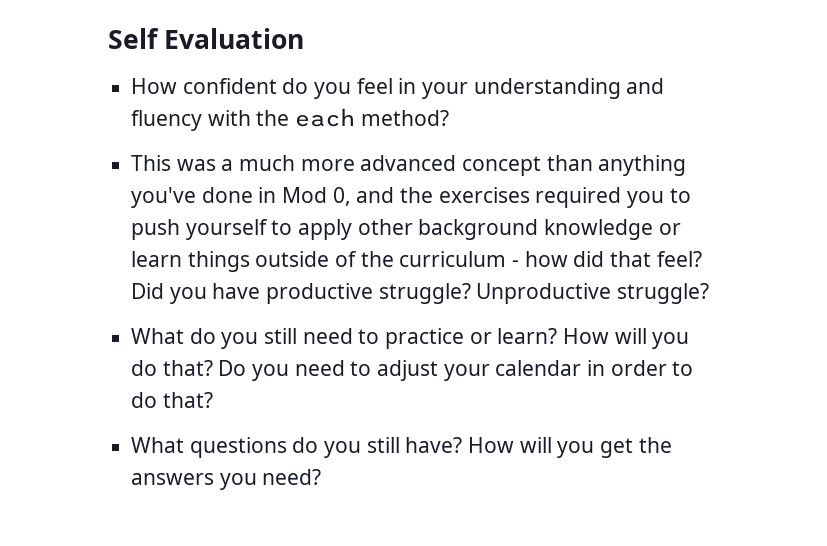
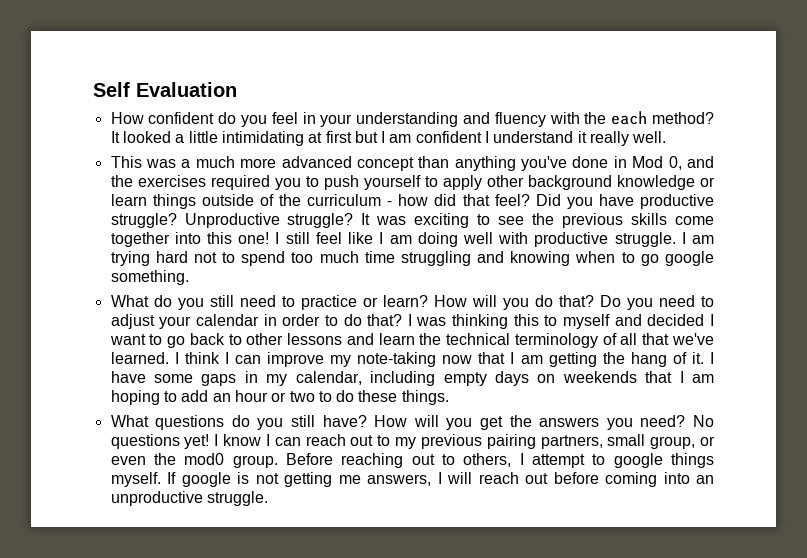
(449, 118) none -> [110,131,667,146] It looked a little intimidating at first but I am confident I understand it really well.
(710, 293) none -> [361,213,714,228] [110,232,714,247] [110,251,714,266] [110,270,189,285] It was exciting to see the previous skills come together into this one! I still feel like I am doing well with productive struggle. I am trying hard not to spend too much time struggling and knowing when to go google something.
(213, 400) none -> [407,314,714,329] [109,333,714,348] [110,352,714,367] [110,371,714,386] [110,390,449,405] I was thinking this to myself and decided I want to go back to other lessons and learn the technical terminology of all that we've learned. I think I can improve my note-taking now that I am getting the hang of it. I have some gaps in my calendar, including empty days on weekends that I am hoping to add an hour or two to do these things.
(322, 477) none -> [693,415,715,427] [110,434,715,449] [110,453,714,468] [110,472,715,487] [110,491,268,506] No questions yet! I know I can reach out to my previous pairing partners, small group, or even the mod0 group. Before reaching out to others, I attempt to google things myself. If google is not getting me answers, I will reach out before coming into an unproductive struggle.

